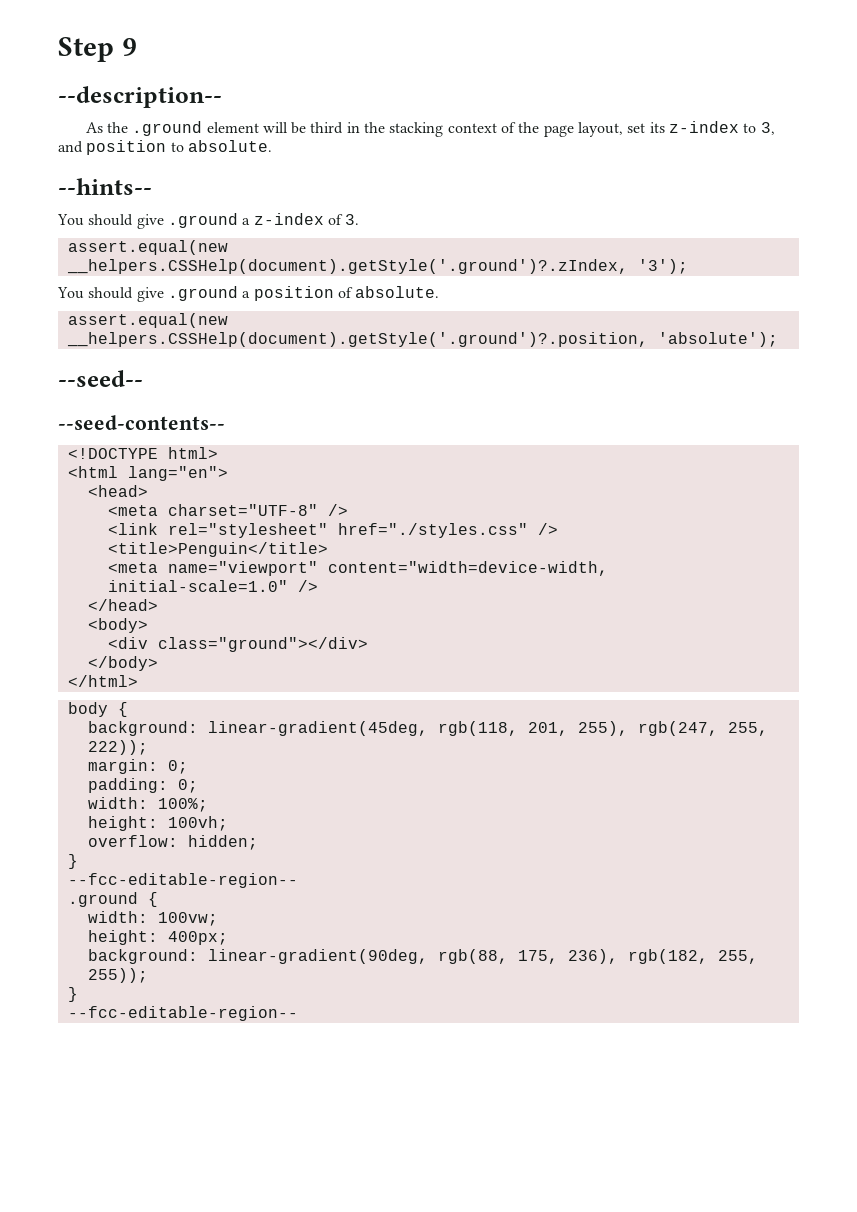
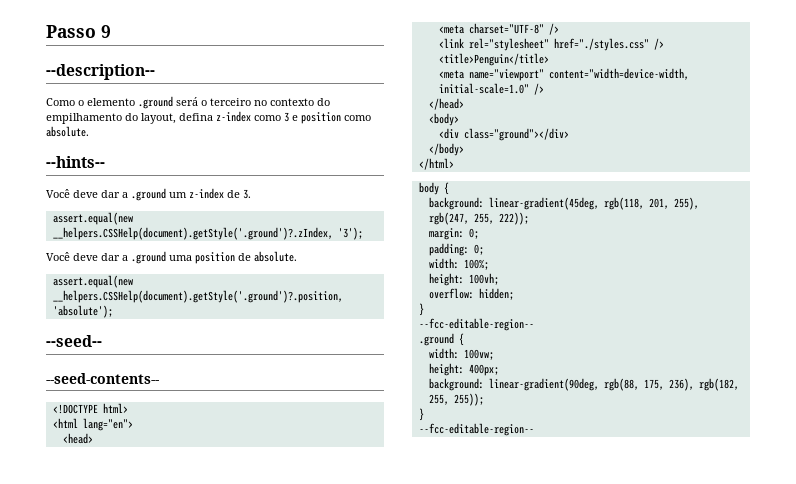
[58,37,114,62] Step -> [46,25,96,38] Passo
[85,121,775,137] [58,140,272,155] [58,178,152,195] [57,213,360,229] [67,240,228,255] [66,259,688,274] [57,286,353,302] As the .ground element will be third in the stacking context of the page layout, set its z-index to 3, and position to absolute. // --hints-- // You should give .ground a z-index of 3. // assert.equal(new __helpers.CSSHelp(document).getStyle('.ground')?.zIndex, '3'); // You should give .ground a position of -> [46,96,330,109] [46,111,371,124] [46,126,89,137] [46,156,105,168] [46,188,251,201] [52,212,133,225] [52,227,363,240] [46,251,251,264] Como o elemento .ground será o terceiro no contexto do empilhamento do layout, defina z-index como 3 e position como absolute. // --hints-- // Você deve dar a .ground um z-index de 3. // assert.equal(new __helpers.CSSHelp(document).getStyle('.ground')?.zIndex, '3'); // Você deve dar a .ground uma position de

